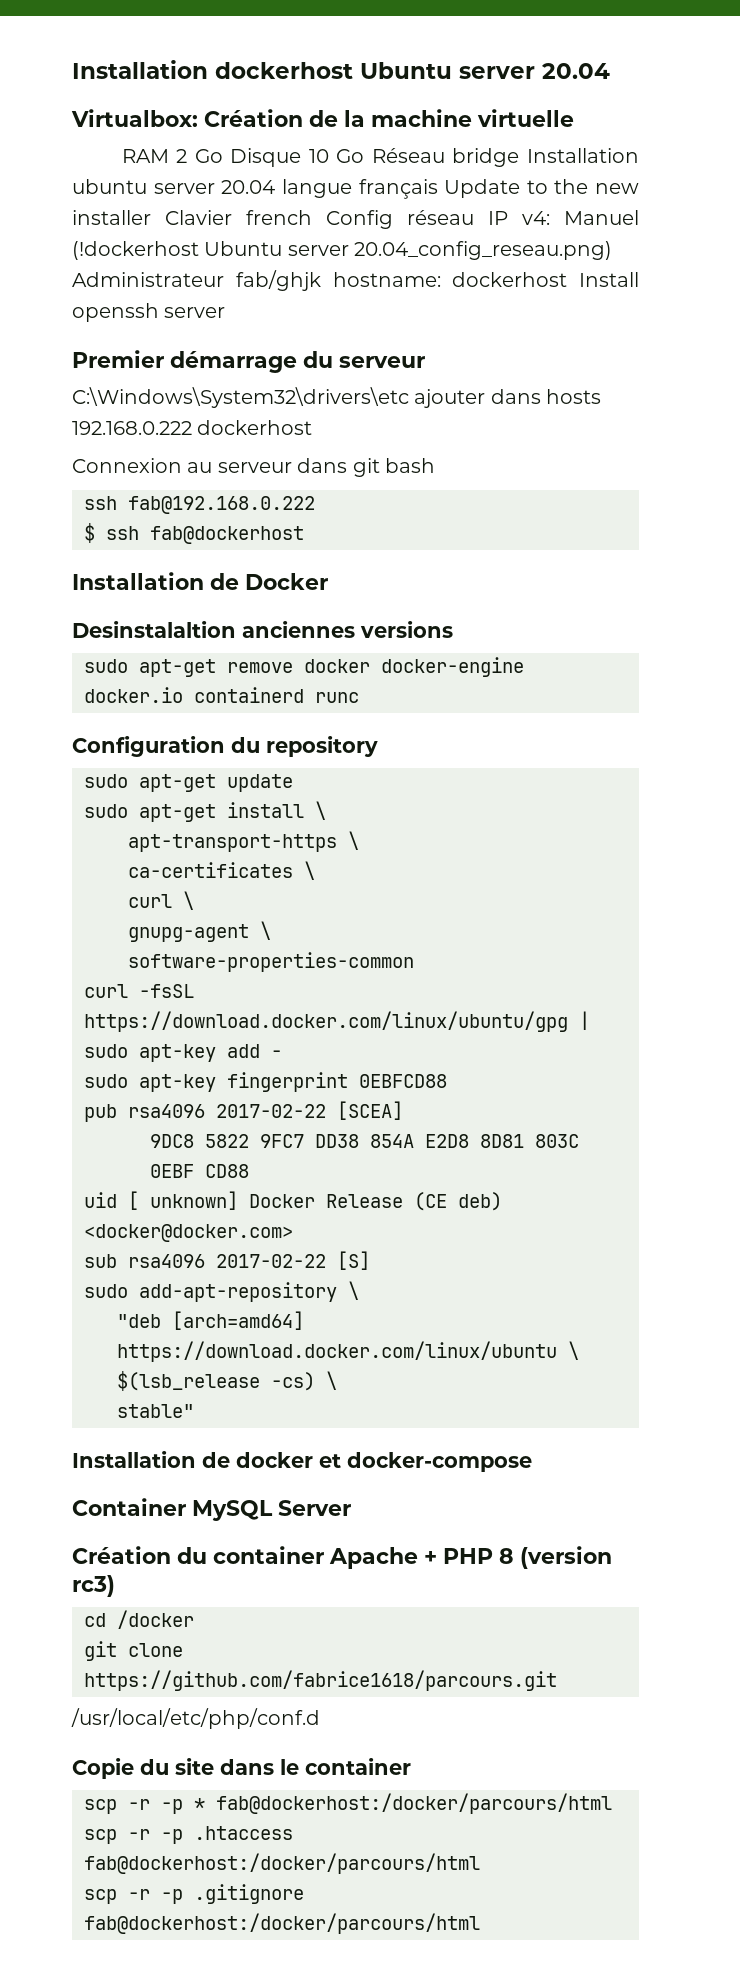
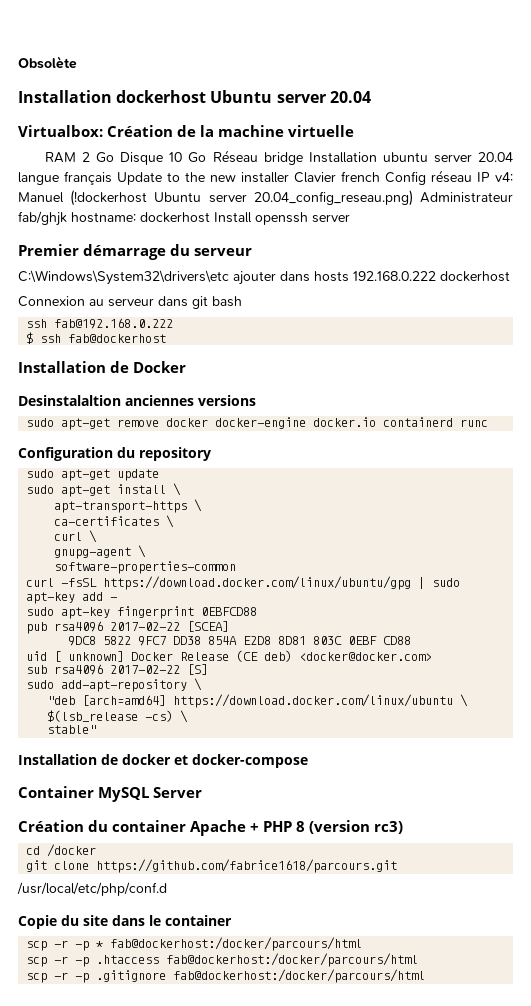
(72, 69) none -> [18,56,77,69] Obsolète //

